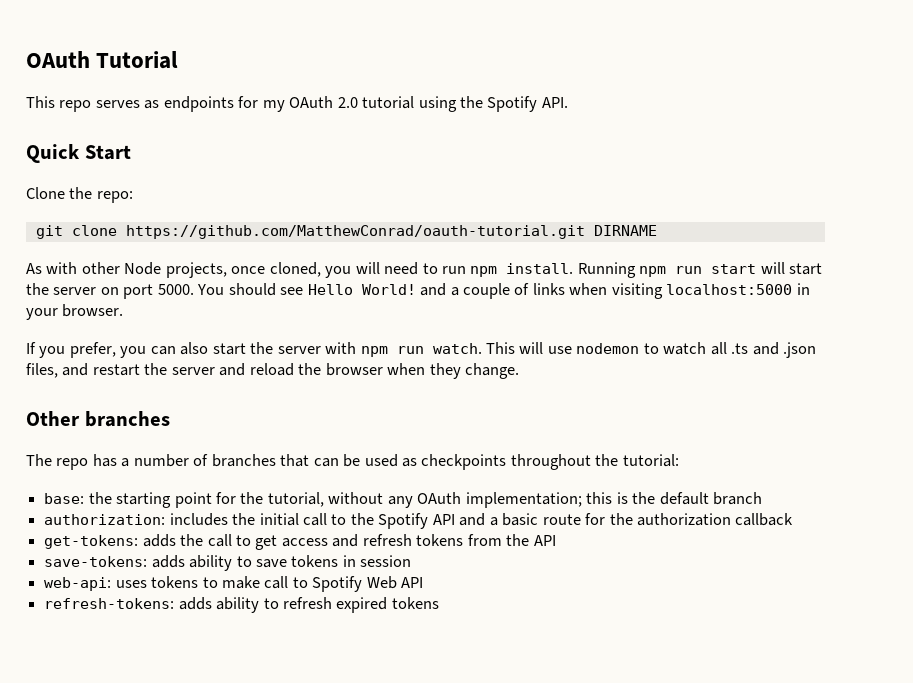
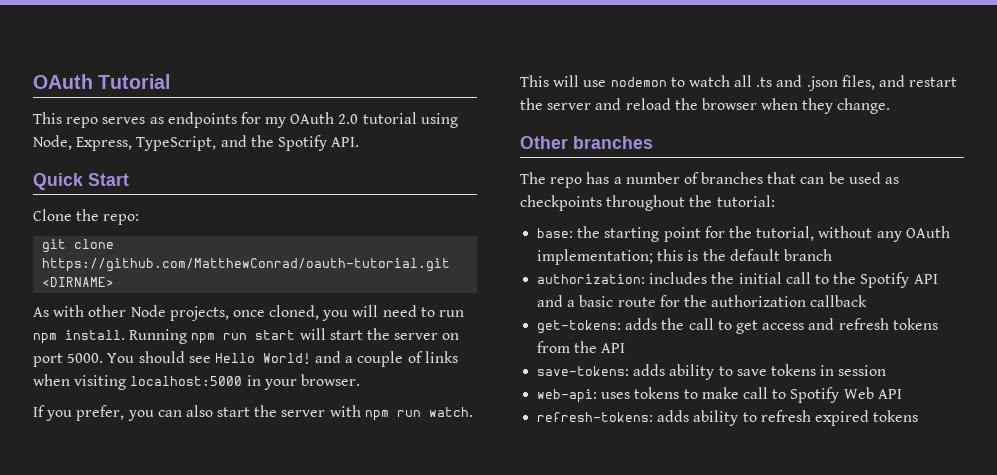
(457, 104) none -> [33,135,247,151] Node, Express, TypeScript, and
[593,225,657,236] DIRNAME -> [42,277,115,287] <DIRNAME>

